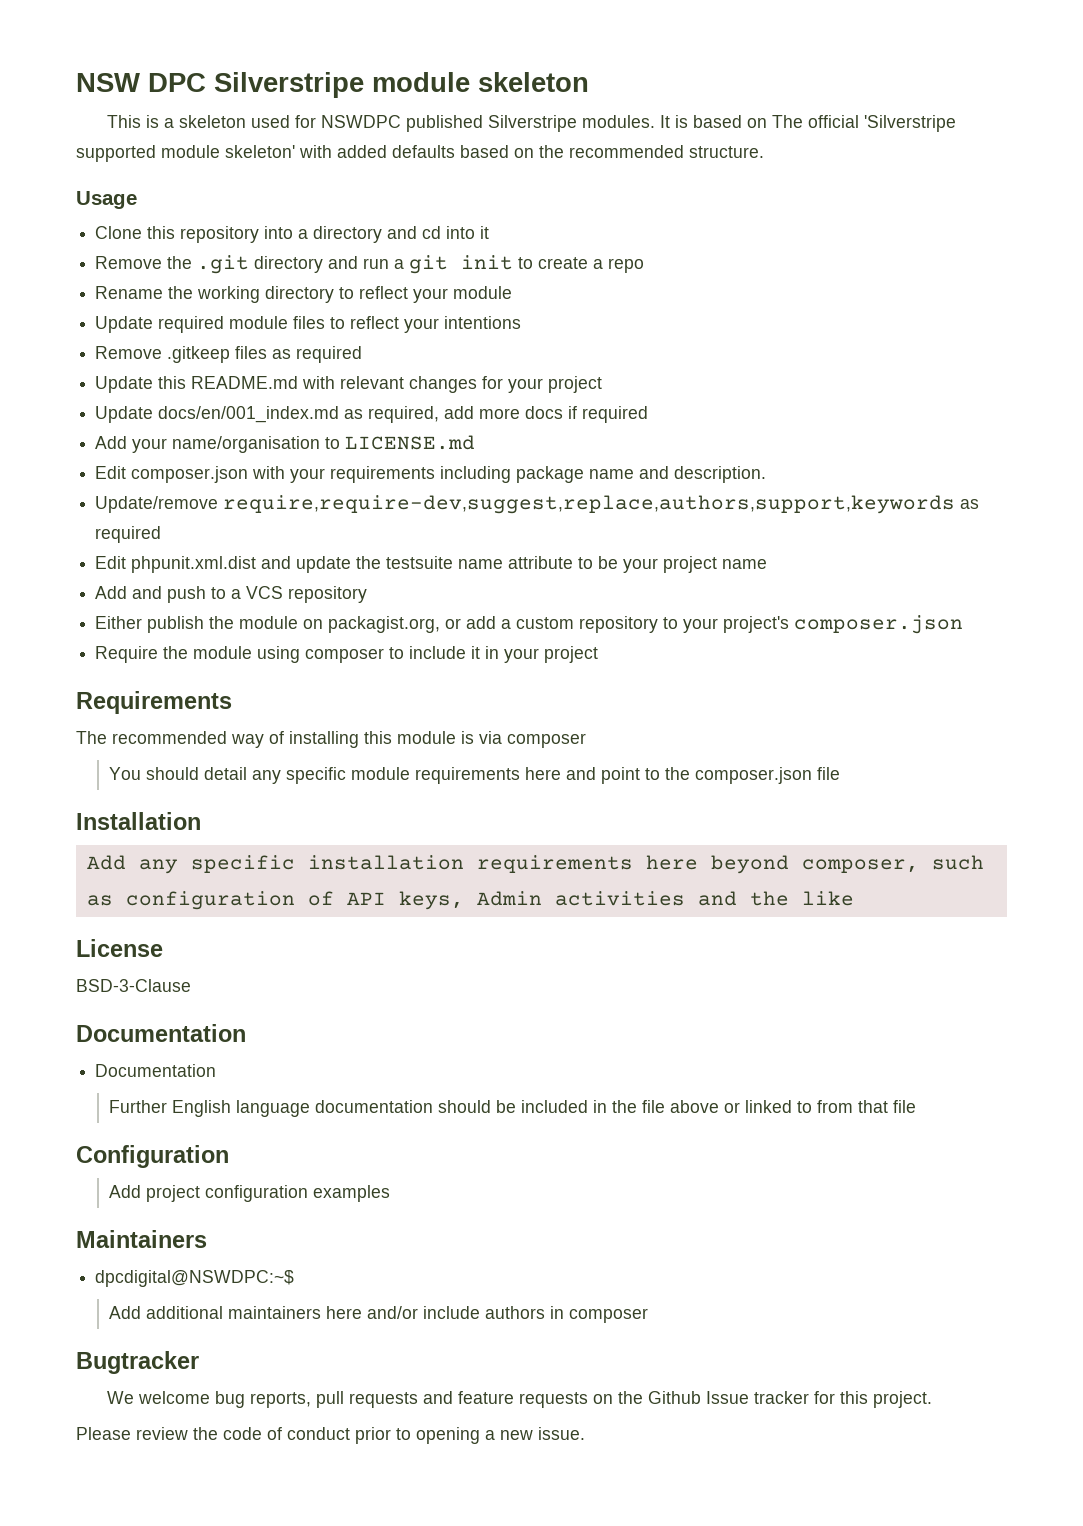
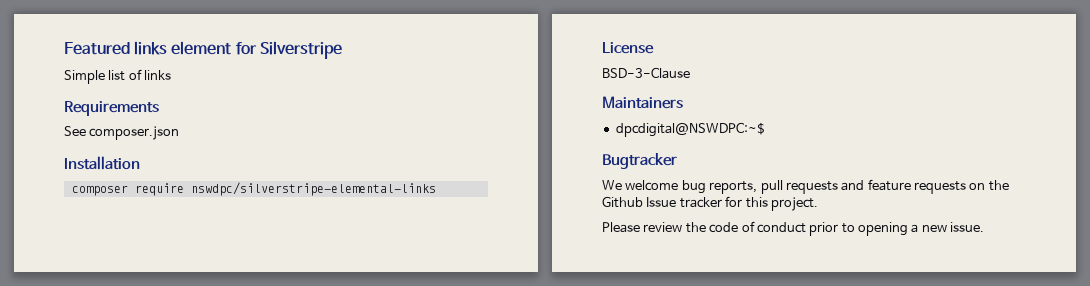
[76,72,589,98] [106,115,956,132] [76,145,764,162] [76,191,137,209] [95,226,490,243] [95,255,645,274] [95,286,513,303] [95,316,522,333] [95,346,363,363] [95,376,603,393] [95,406,649,423] [95,435,476,453] [95,466,767,483] [95,495,980,514] [95,526,162,543] [95,556,768,573] [95,586,368,603] [95,615,964,634] [95,646,599,663] [76,691,232,714] [76,731,586,748] [108,767,840,784] NSW DPC Silverstripe module skeleton // This is a skeleton used for NSWDPC published Silverstripe modules. It is based on The official 'Silverstripe supported module skeleton' with added defaults based on the recommended structure. // Usage // Clone this repository into a directory and cd into it // Remove the .git directory and run a git init to create a repo // Rename the working directory to reflect your module // Update required module files to reflect your intentions // Remove .gitkeep files as required // Update this README.md with relevant changes for your project // Update docs/en/001_index.md as required, add more docs if required // Add your name/organisation to LICENSE.md // Edit composer.json with your requirements including package name and description. // Update/remove require,require-dev,suggest,replace,authors,support,keywords as required // Edit phpunit.xml.dist and update the testsuite name attribute to be your project name // Add and push to a VCS repository // Either publish the module on packagist.org, or add a custom repository to your project's composer.json // Require the module using composer to include it in your project // Requirements // The recommended way of installing this module is via composer // You should detail any specific module requirements here and point to the composer.json file -> [64,41,342,59] [64,69,172,84] [64,101,159,116] [64,126,180,140] Featured links element for Silverstripe // Simple list of links // Requirements // See composer.json
[86,855,984,874] [86,891,854,910] [76,939,163,957] [76,979,191,992] [76,1024,246,1042] [95,1064,217,1077] [108,1100,916,1117] [76,1145,229,1168] [108,1185,390,1202] [76,1230,207,1248] [95,1270,295,1287] [108,1306,648,1323] Add any specific installation requirements here beyond composer, such as configuration of API keys, Admin activities and the like // License // BSD-3-Clause // Documentation // Documentation // Further English language documentation should be included in the file above or linked to from that file // Configuration // Add project configuration examples // Maintainers // dpcdigital@NSWDPC:~$ // Add additional maintainers here and/or include authors in composer -> [71,182,436,196] [602,42,654,54] [602,67,690,79] [602,96,683,109] [615,122,765,137] composer require nswdpc/silverstripe-elemental-links // License // BSD-3-Clause // Maintainers // dpcdigital@NSWDPC:~$

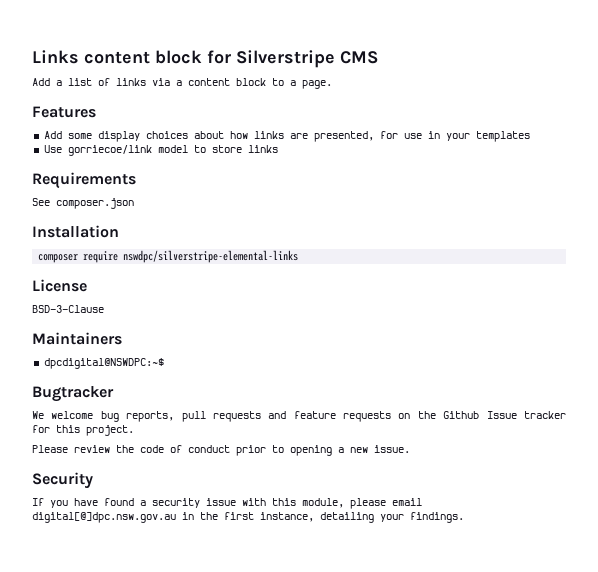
[64,41,232,55] Featured links element -> [32,50,202,64] Links content block
[64,70,105,84] // Simple -> [340,51,378,64] [32,78,62,86] CMS // Add a
(172, 75) none -> [152,78,332,89] [32,106,96,118] [43,131,530,142] [43,145,278,156] via a content block to a page. // Features // Add some display choices about how links are presented, for use in your templates // Use gorriecoe/link model to store links
(985, 227) none -> [32,472,93,489] [32,498,422,509] [32,512,464,523] // Security // If you have found a security issue with this module, please email digital[@]dpc.nsw.gov.au in the first instance, detailing your findings.

